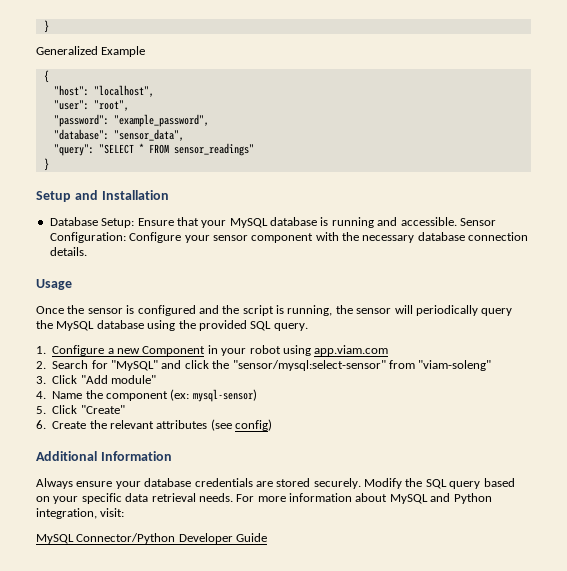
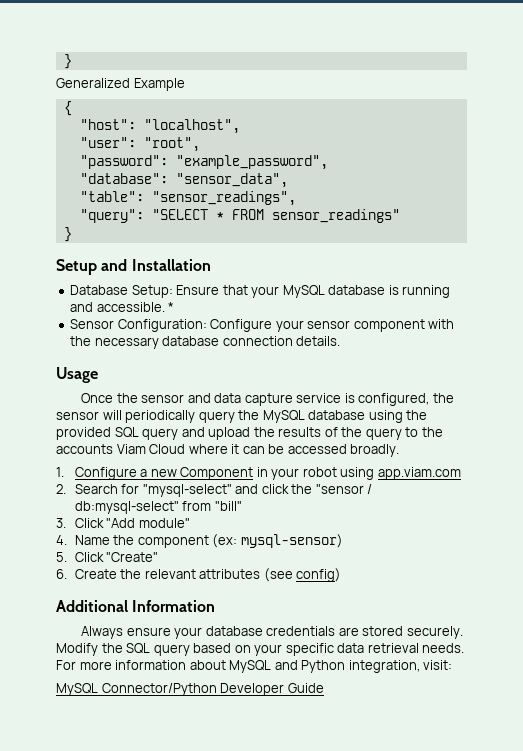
(184, 135) none -> [79,191,296,206] // "table": "sensor_readings",
(457, 221) none -> [168,302,175,312] * //
[126,305,333,316] is configured and the script is running, -> [187,393,430,406] and data capture service is configured,
[273,323,308,331] query. -> [142,427,443,440] [56,444,400,457] query and upload the results of the query to the accounts Viam Cloud where it can be accessed broadly.
[111,360,158,371] "MySQL" -> [142,484,232,497] "mysql-select"
[232,360,492,371] "sensor/mysql:select-sensor" from "viam-soleng" -> [315,484,373,494] [74,501,242,514] "sensor / db:mysql-select" from "bill"

